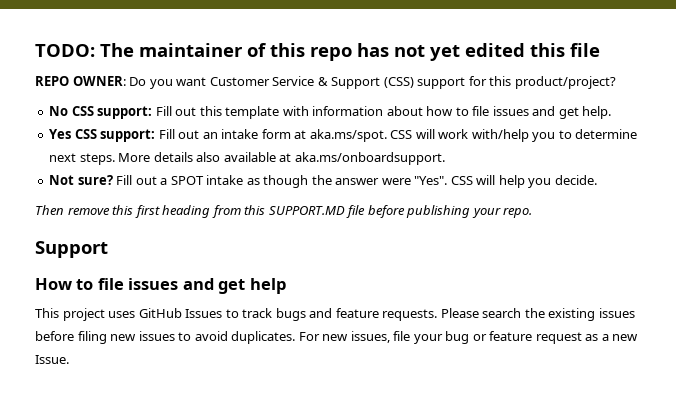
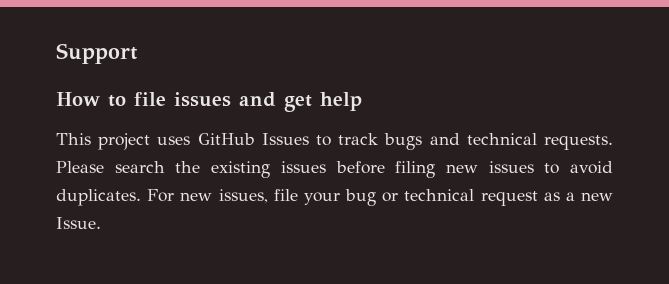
[35,43,600,61] [35,76,616,89] [49,106,612,119] [49,129,638,142] [49,152,445,165] [49,175,597,188] [35,205,533,218] TODO: The maintainer of this repo has not yet edited this file // REPO OWNER: Do you want Customer Service & Support (CSS) support for this product/project? // No CSS support: Fill out this template with information about how to file issues and get help. // Yes CSS support: Fill out an intake form at aka.ms/spot. CSS will work with/help you to determine next steps. More details also available at aka.ms/onboardsupport. // Not sure? Fill out a SPOT intake as though the answer were "Yes". CSS will help you decide. // Then remove this first heading from this SUPPORT.MD file before publishing your repo. // -> (56, 53) none
[335,308,379,318] feature -> [466,133,537,145] technical
[489,331,533,341] feature -> [404,189,475,201] technical

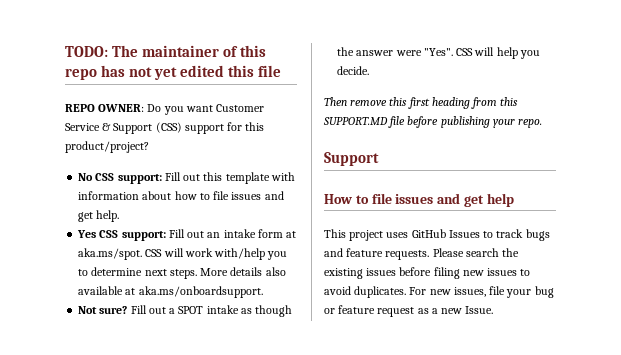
(56, 53) none -> [65,45,267,57] [65,65,282,80] [65,104,265,115] [65,122,265,134] [65,141,149,153] [78,172,295,184] [78,191,284,200] [78,210,120,222] [77,229,297,241] [78,248,288,260] [78,267,286,279] [78,286,263,298] [78,305,293,317] [337,47,540,59] [337,66,370,75] [324,97,519,109] [323,116,543,128] TODO: The maintainer of this repo has not yet edited this file // REPO OWNER: Do you want Customer Service & Support (CSS) support for this product/project? // No CSS support: Fill out this template with information about how to file issues and get help. // Yes CSS support: Fill out an intake form at aka.ms/spot. CSS will work with/help you to determine next steps. More details also available at aka.ms/onboardsupport. // Not sure? Fill out a SPOT intake as though the answer were "Yes". CSS will help you decide. // Then remove this first heading from this SUPPORT.MD file before publishing your repo. //
[466,133,537,145] technical -> [346,248,384,257] feature
[404,189,475,201] technical -> [338,305,376,314] feature

